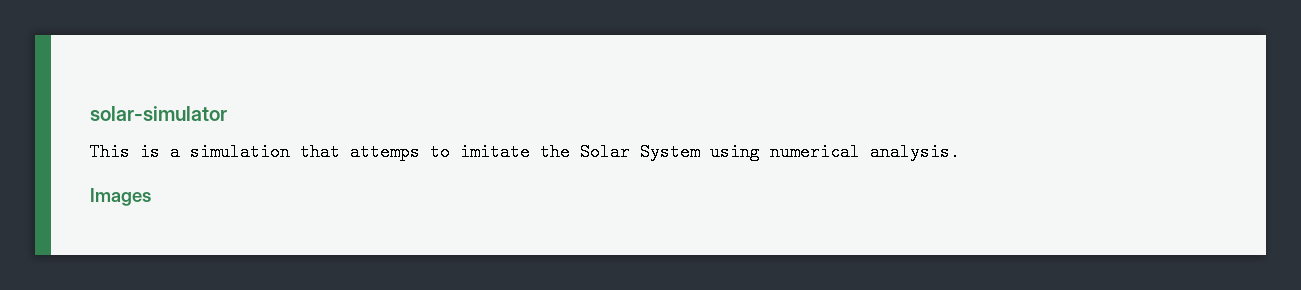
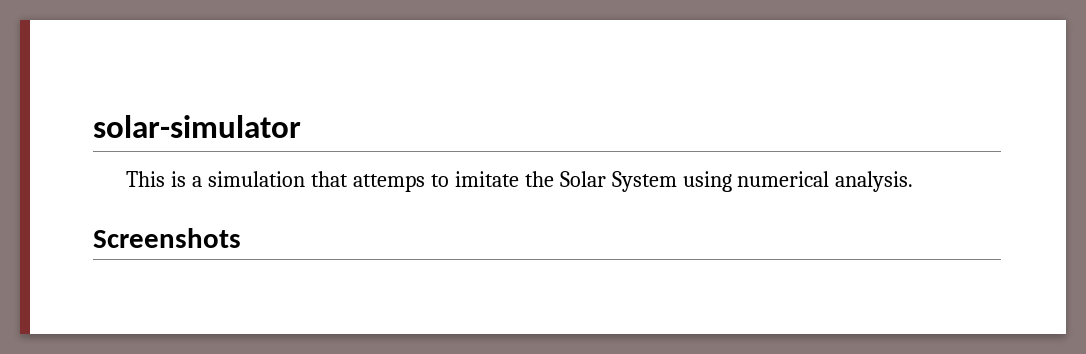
[90,188,151,206] Images -> [93,228,241,248] Screenshots

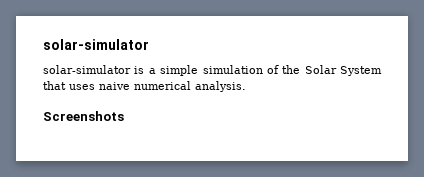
[126,171,166,187] This -> [43,65,131,74] solar-simulator
[208,171,732,192] simulation that attemps to imitate the Solar System using -> [160,65,382,76] [43,81,130,90] simple simulation of the Solar System that uses naive

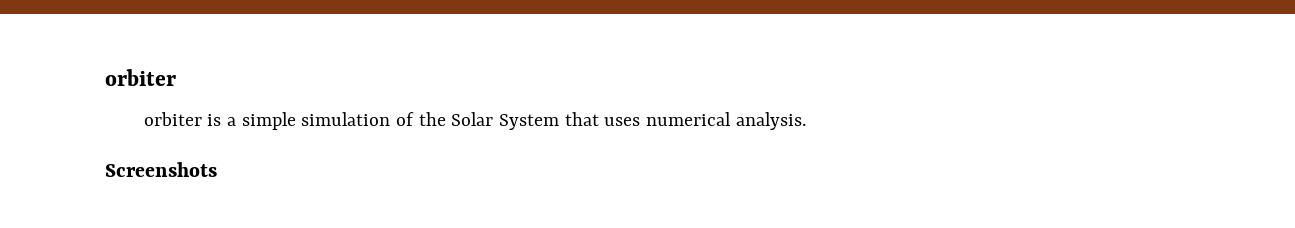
[43,39,149,50] [43,65,131,74] solar-simulator // solar-simulator -> [105,69,176,86] [143,112,202,126] orbiter // orbiter
[99,82,130,90] naive -> (641, 121) none

